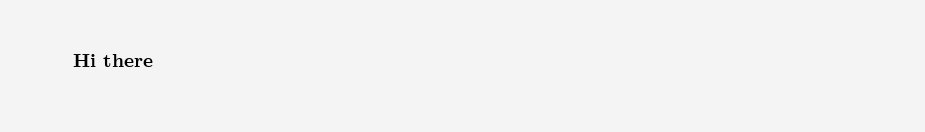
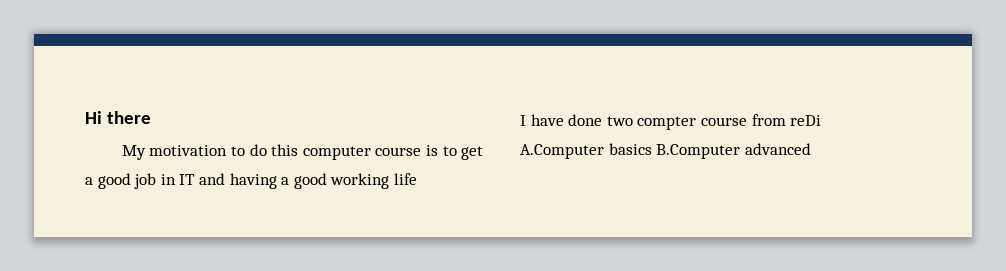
(153, 60) none -> [121,144,484,160] [85,173,417,189] [520,114,822,130] [520,143,811,159] // My motivation to do this computer course is to get a good job in IT and having a good working life // I have done two compter course from reDi // A.Computer basics B.Computer advanced

